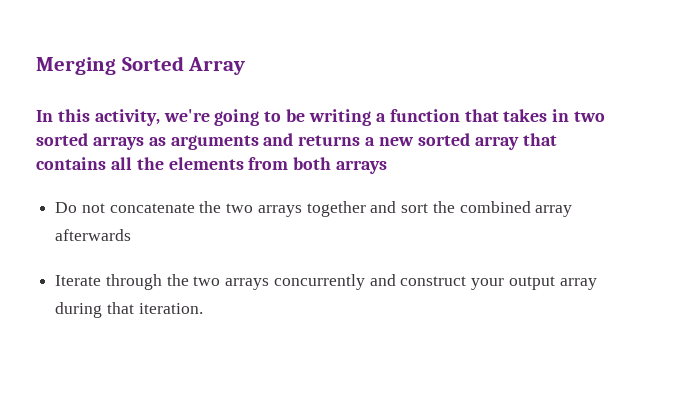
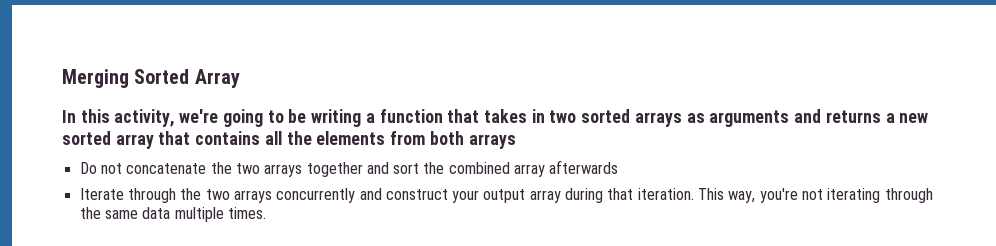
(203, 308) none -> [698,188,933,203] [79,207,266,222] This way, you're not iterating through the same data multiple times.

